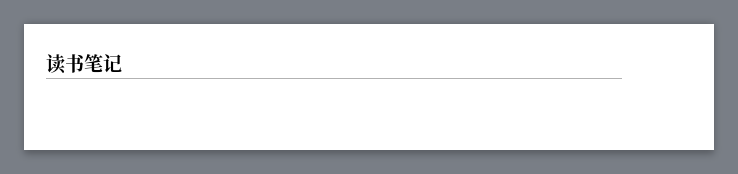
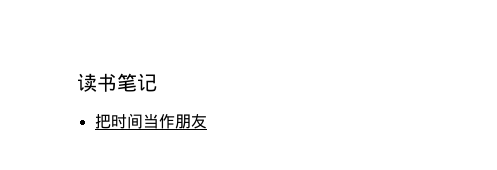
(122, 63) none -> [94,113,207,129] // 把时间当作朋友

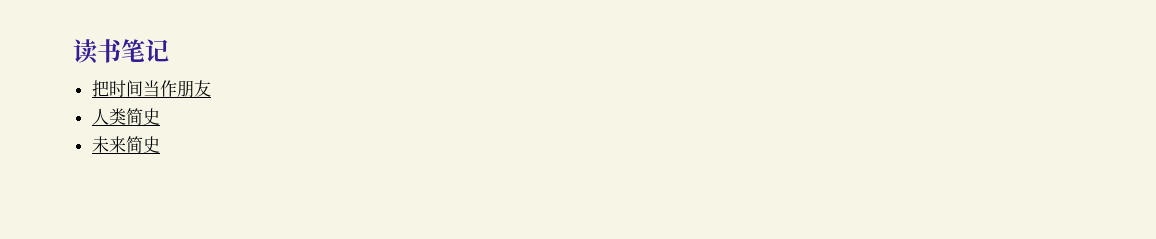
(207, 121) none -> [91,108,160,125] [91,136,160,153] // 人类简史 // 未来简史

